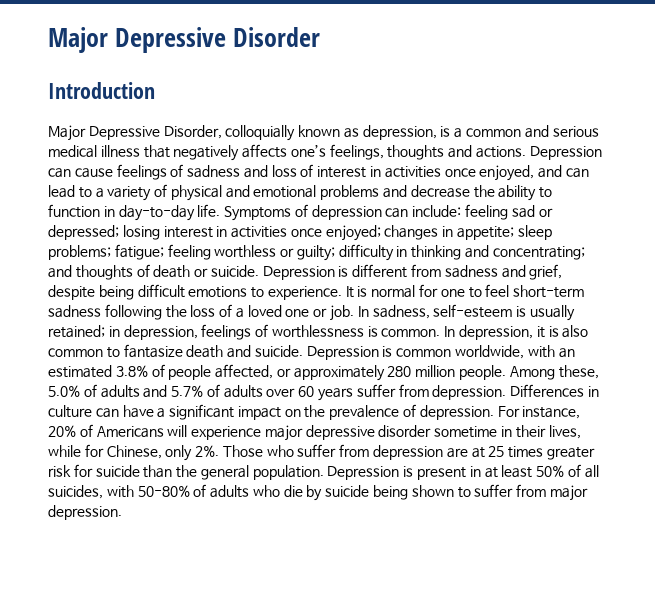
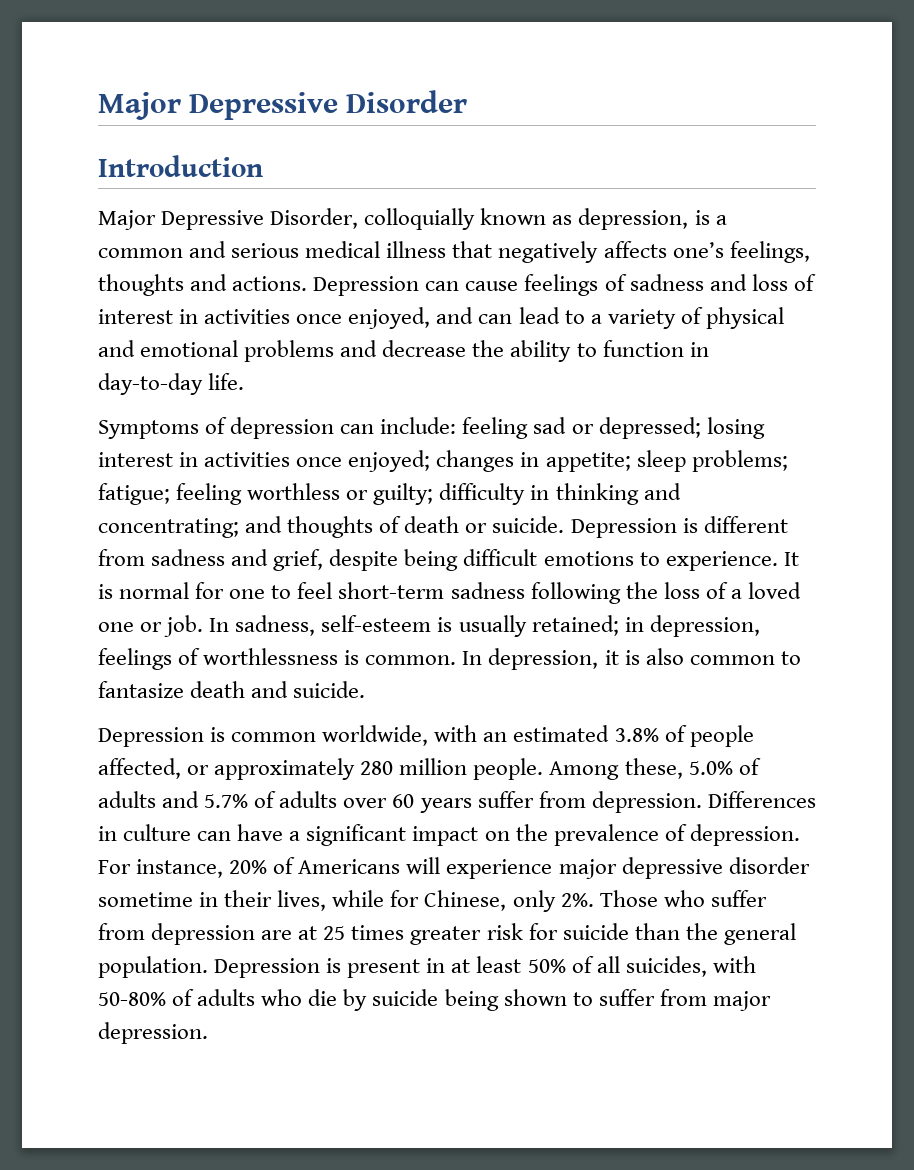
(221, 210) none -> (245, 381) //
(303, 351) none -> (366, 689) //

